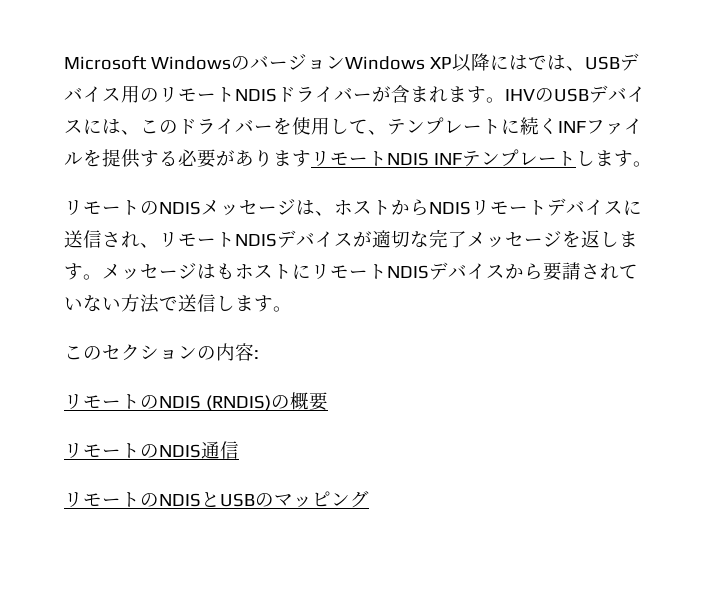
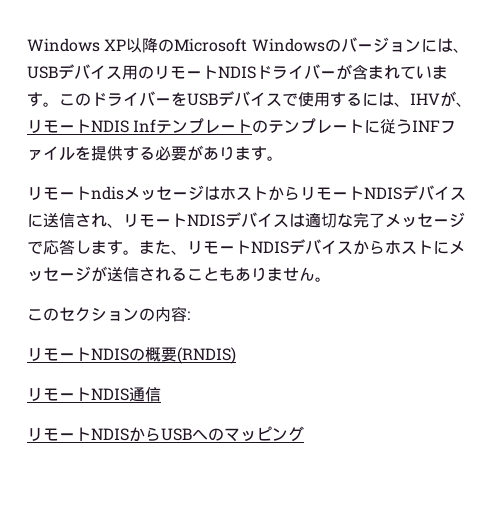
(64, 62) none -> [27,38,175,53] Windows XP以降の
[344,53,547,72] Windows XP以降にはで -> [420,39,437,52] に
[448,85,646,103] [64,117,387,135] ます。IHVのUSBデバイスには、このドライバーを使用して、 -> [400,65,448,79] [27,91,472,107] [27,118,269,134] ています。このドライバーをUSBデバイスで使用するには、IHVが、リモートNDIS Infテンプレートの
[520,117,558,135] 続く -> [380,119,413,134] 従う
[311,149,633,167] リモートNDIS INFテンプレートします -> (267, 153) none
[140,199,334,216] のNDISメッセージは、 -> [91,185,220,201] ndisメッセージは
[429,200,547,215] NDISリモート -> [300,186,402,200] リモートNDIS
[353,231,372,247] が -> [289,213,305,227] は
[562,230,638,248] [64,263,311,280] を返します。メッセージはもホストに -> [27,239,187,255] で応答します。また、
[543,262,638,281] [64,294,273,313] 要請されていない方法で送信します -> [385,240,465,255] [27,266,315,282] ホストにメッセージが送信されることもありません
[140,395,271,411] のNDIS (RNDIS) -> [91,348,129,361] NDIS
[64,443,159,458] // リモートの -> [177,347,236,364] [27,387,91,401] (RNDIS) // リモート
[140,492,255,507] のNDISとUSB -> [91,427,208,442] NDISからUSBへ

